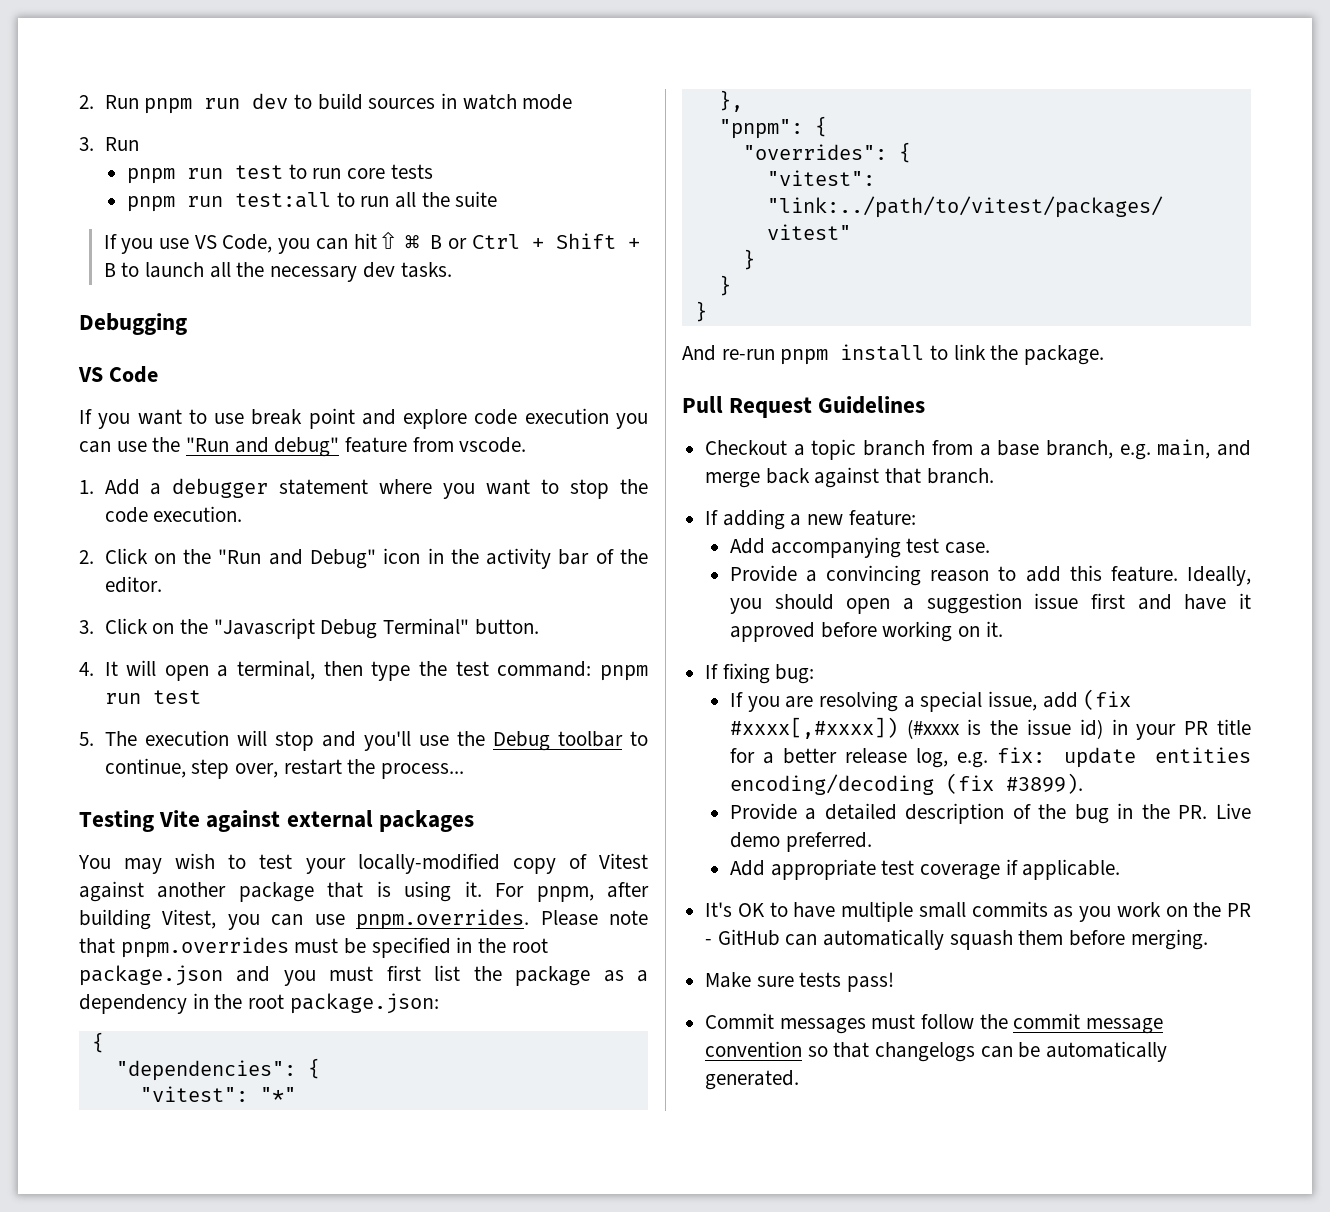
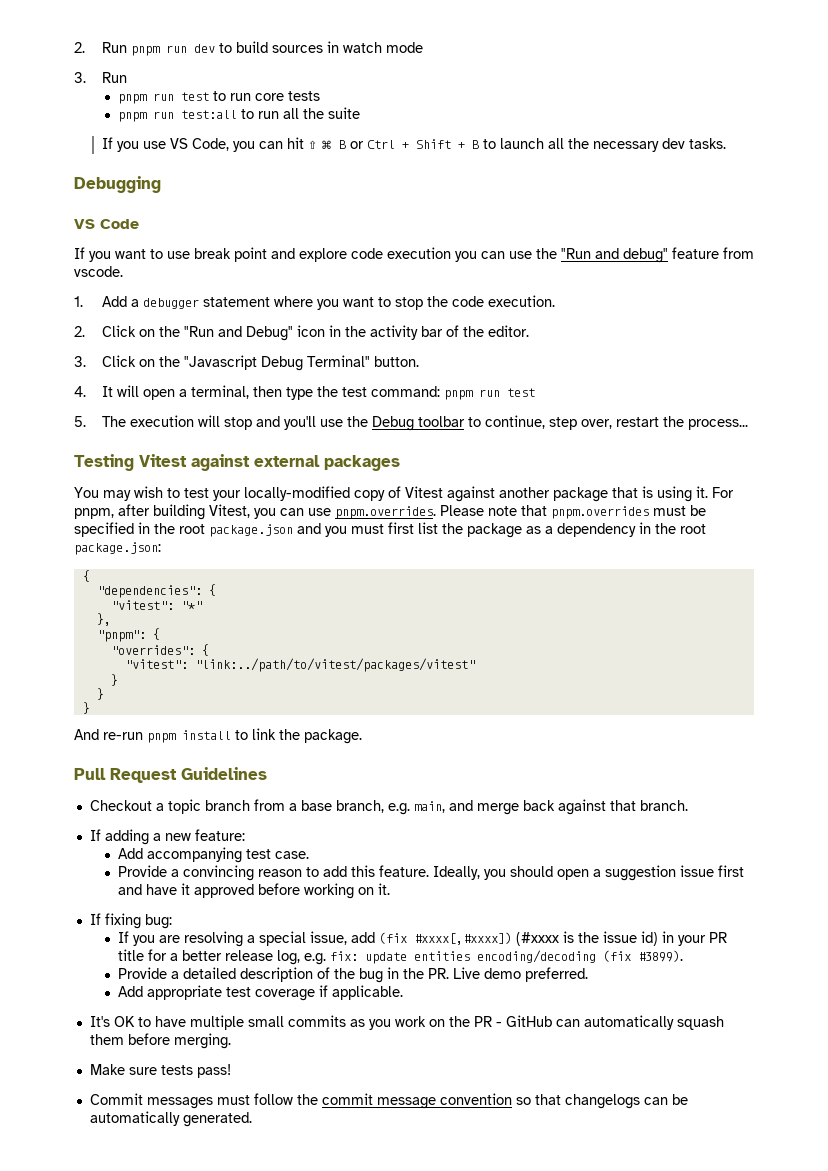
[159,810,201,827] Vite -> [139,454,187,467] Vitest

